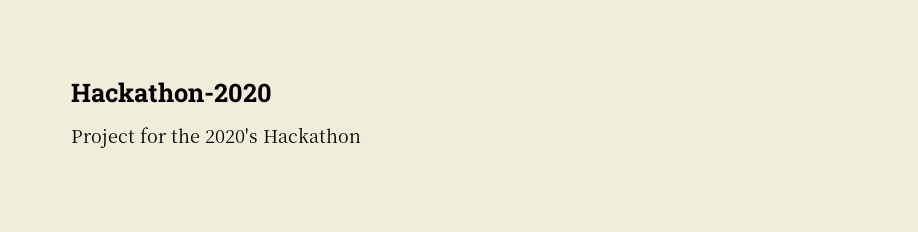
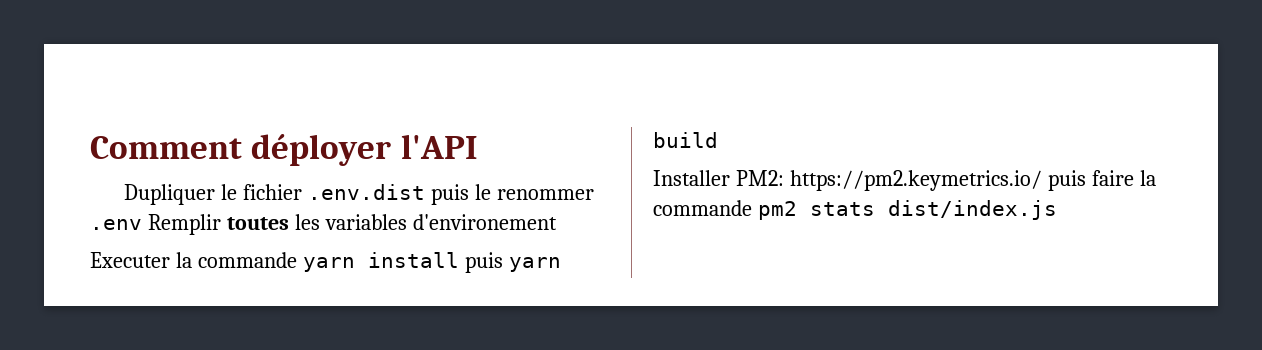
[71,82,272,103] [71,127,361,148] Hackathon-2020 // Project for the 2020's Hackathon -> [90,134,478,166] [123,184,594,205] [90,214,557,235] [90,252,561,273] [653,132,718,148] [653,170,1156,191] [653,200,1057,220] Comment déployer l'API // Dupliquer le fichier .env.dist puis le renommer .env Remplir toutes les variables d'environement // Executer la commande yarn install puis yarn build // Installer PM2: https://pm2.keymetrics.io/ puis faire la commande pm2 stats dist/index.js

